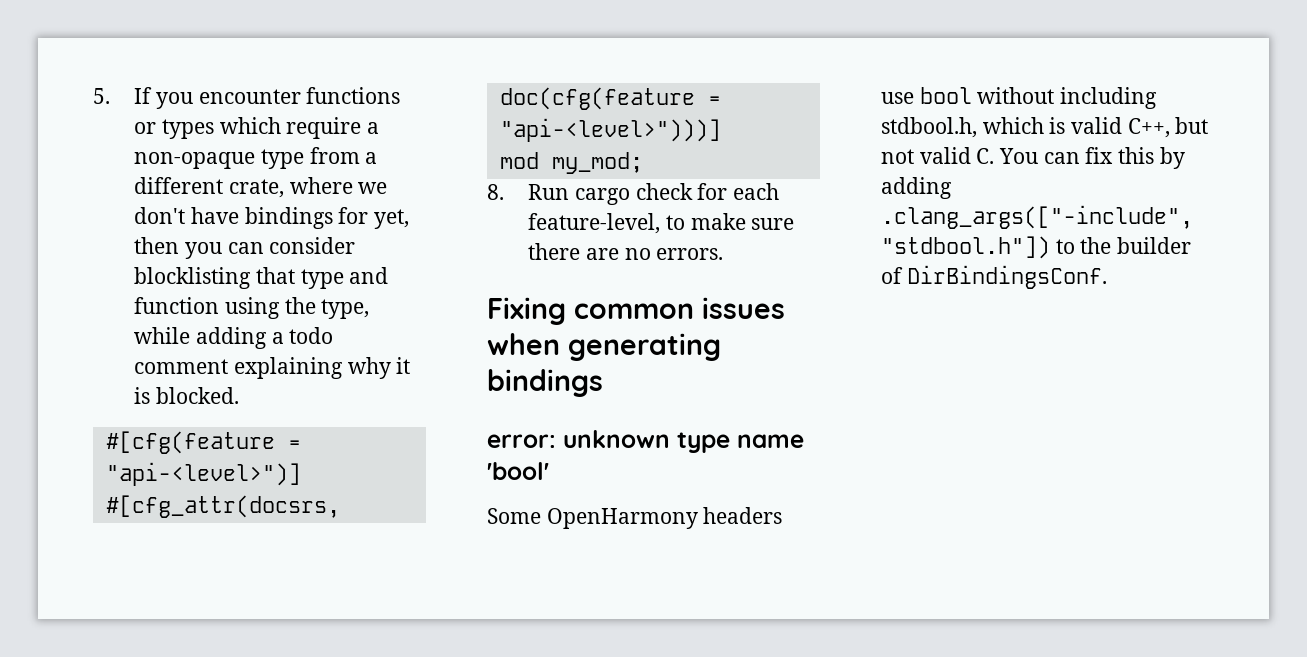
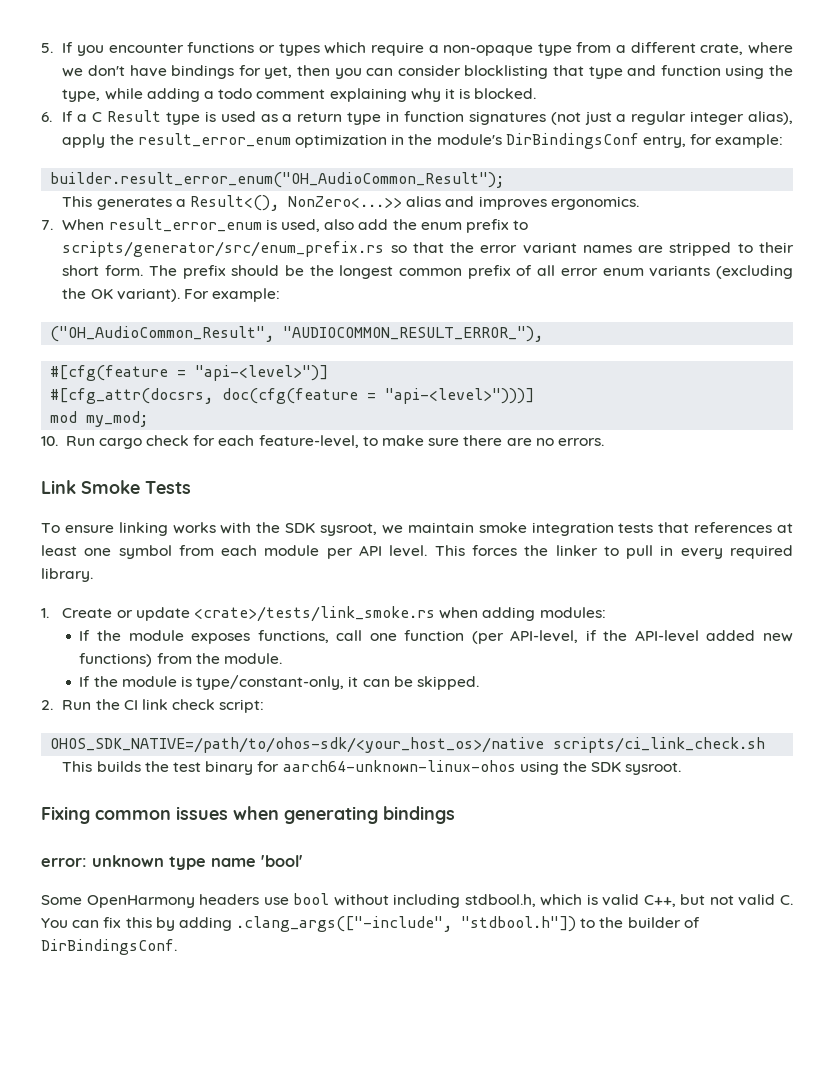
(239, 395) none -> [41,110,793,125] [62,133,784,149] [50,172,505,188] [62,195,639,211] [41,218,529,233] [62,241,795,257] [62,265,793,279] [62,288,281,302] [50,326,544,342] // 6. If a C Result type is used as a return type in function signatures (not just a regular integer alias), apply the result_error_enum optimization in the module's DirBindingsConf entry, for example: // builder.result_error_enum("OH_AudioCommon_Result"); // This generates a Result<(), NonZero<...>> alias and improves ergonomics. // 7. When result_error_enum is used, also add the enum prefix to scripts/generator/src/enum_prefix.rs so that the error variant names are stripped to their short form. The prefix should be the longest common prefix of all error enum variants (excluding the OK variant). For example: // ("OH_AudioCommon_Result", "AUDIOCOMMON_RESULT_ERROR_"),
[487,184,504,200] 8. -> [41,436,58,446] 10.
(724, 254) none -> [41,480,191,494] [41,522,794,536] [41,545,793,559] [41,568,93,582] [41,606,606,622] [79,630,794,644] [79,653,283,667] [79,675,479,690] [41,699,265,713] [50,737,766,753] [62,760,682,775] // Link Smoke Tests // To ensure linking works with the SDK sysroot, we maintain smoke integration tests that references at least one symbol from each module per API level. This forces the linker to pull in every required library. // 1. Create or update <crate>/tests/link_smoke.rs when adding modules: // If the module exposes functions, call one function (per API-level, if the API-level added new functions) from the module. // If the module is type/constant-only, it can be skipped. // 2. Run the CI link check script: // OHOS_SDK_NATIVE=/path/to/ohos-sdk/<your_host_os>/native scripts/ci_link_check.sh // This builds the test binary for aarch64-unknown-linux-ohos using the SDK sysroot.

